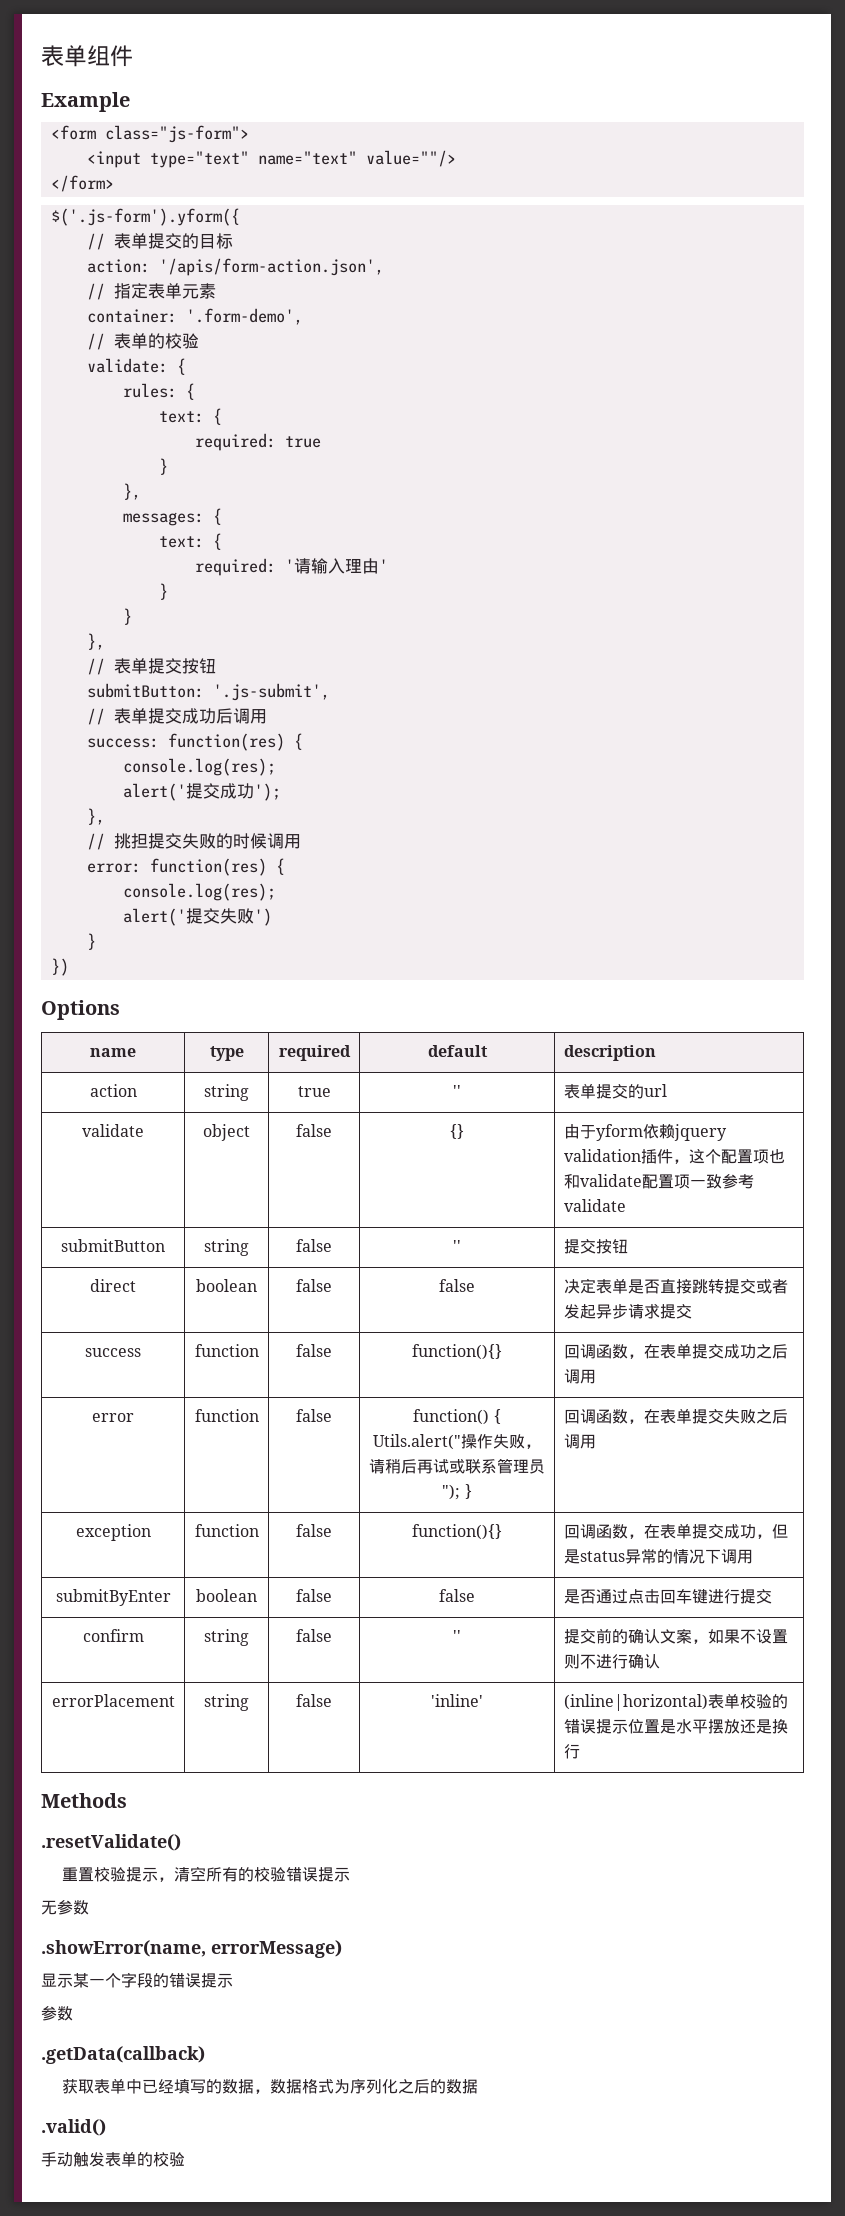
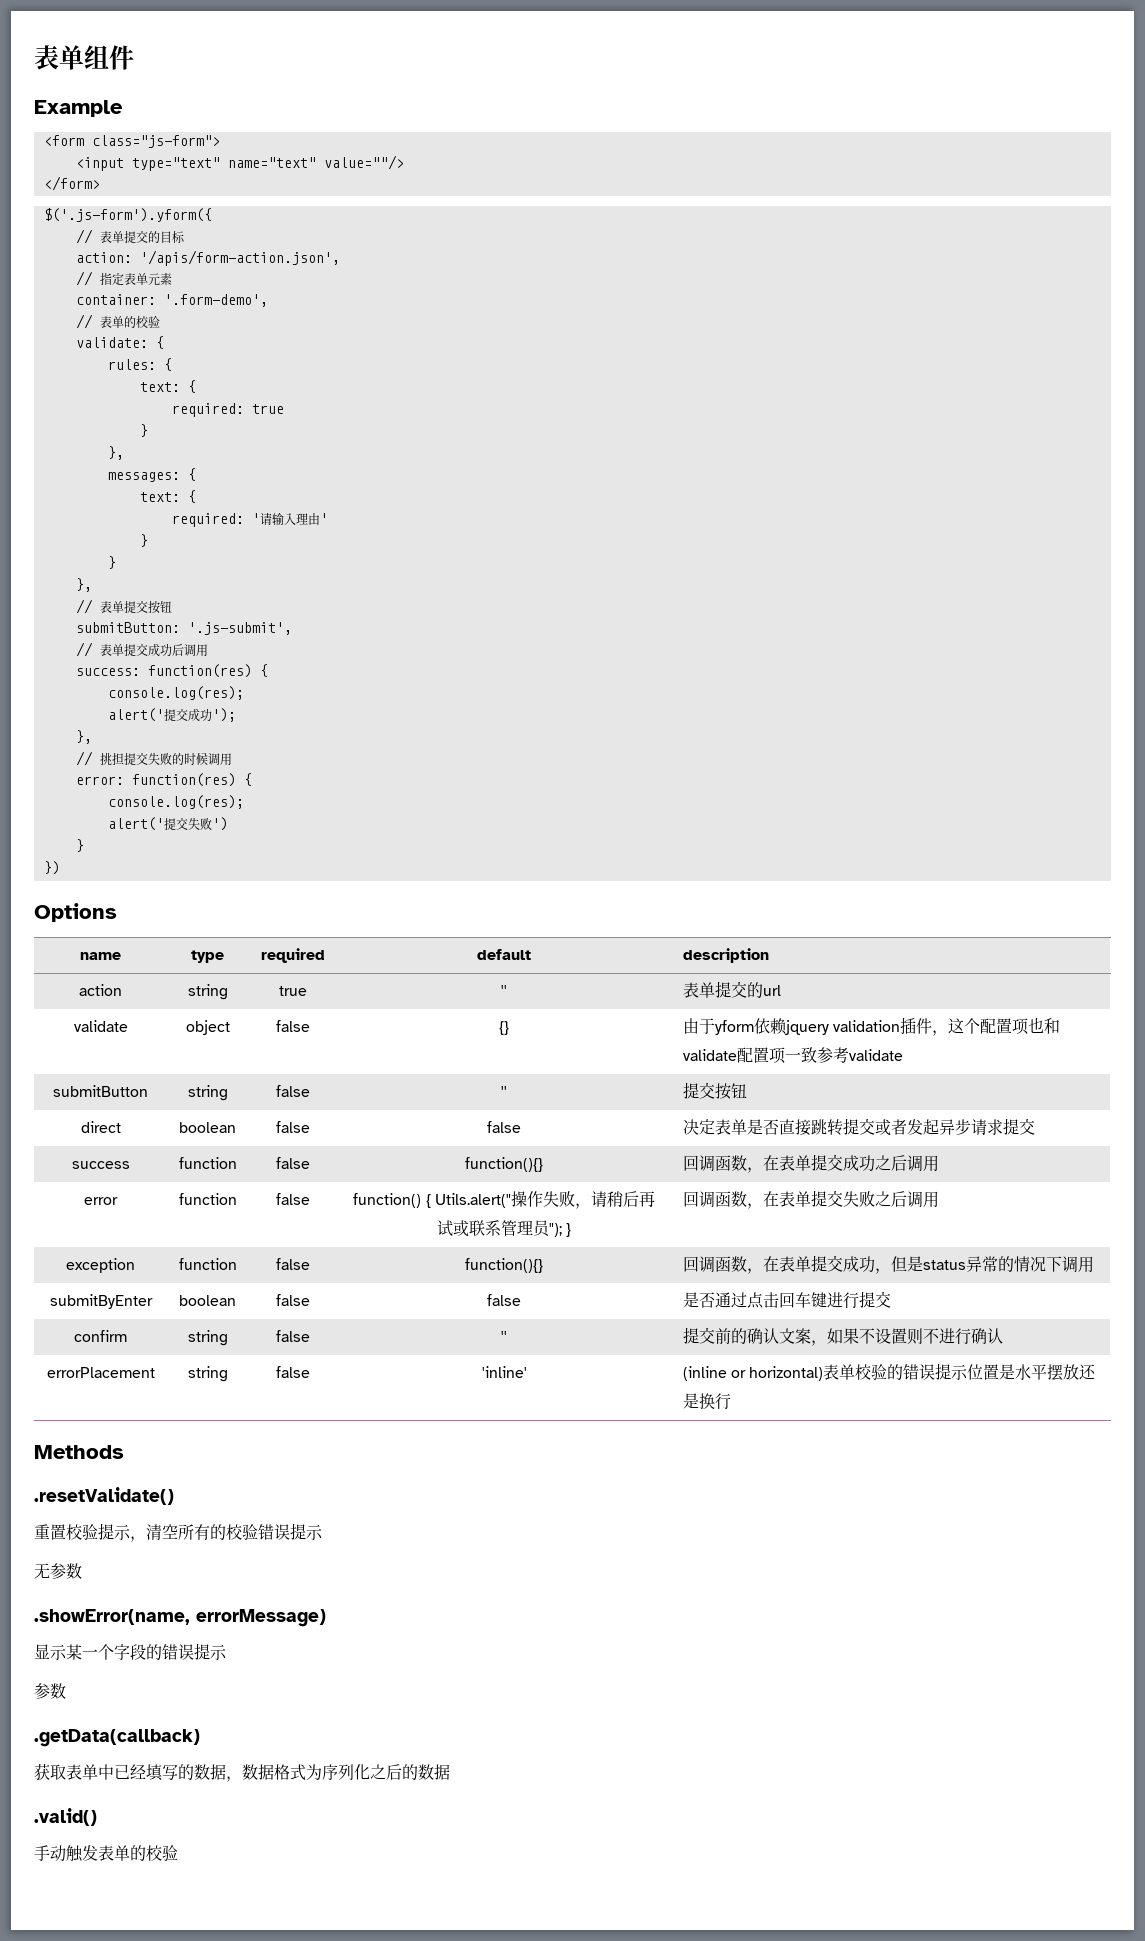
[563,1694,708,1711] (inline|horizontal) -> [682,1366,824,1381] (inline or horizontal)

